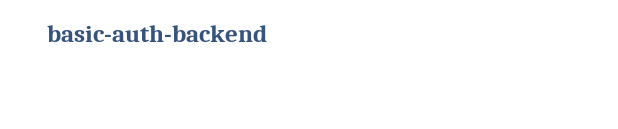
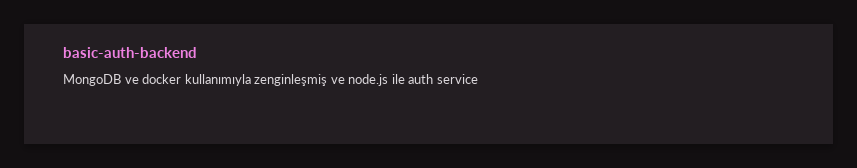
(267, 33) none -> [63,74,478,86] // MongoDB ve docker kullanımıyla zenginleşmiş ve node.js ile auth service

